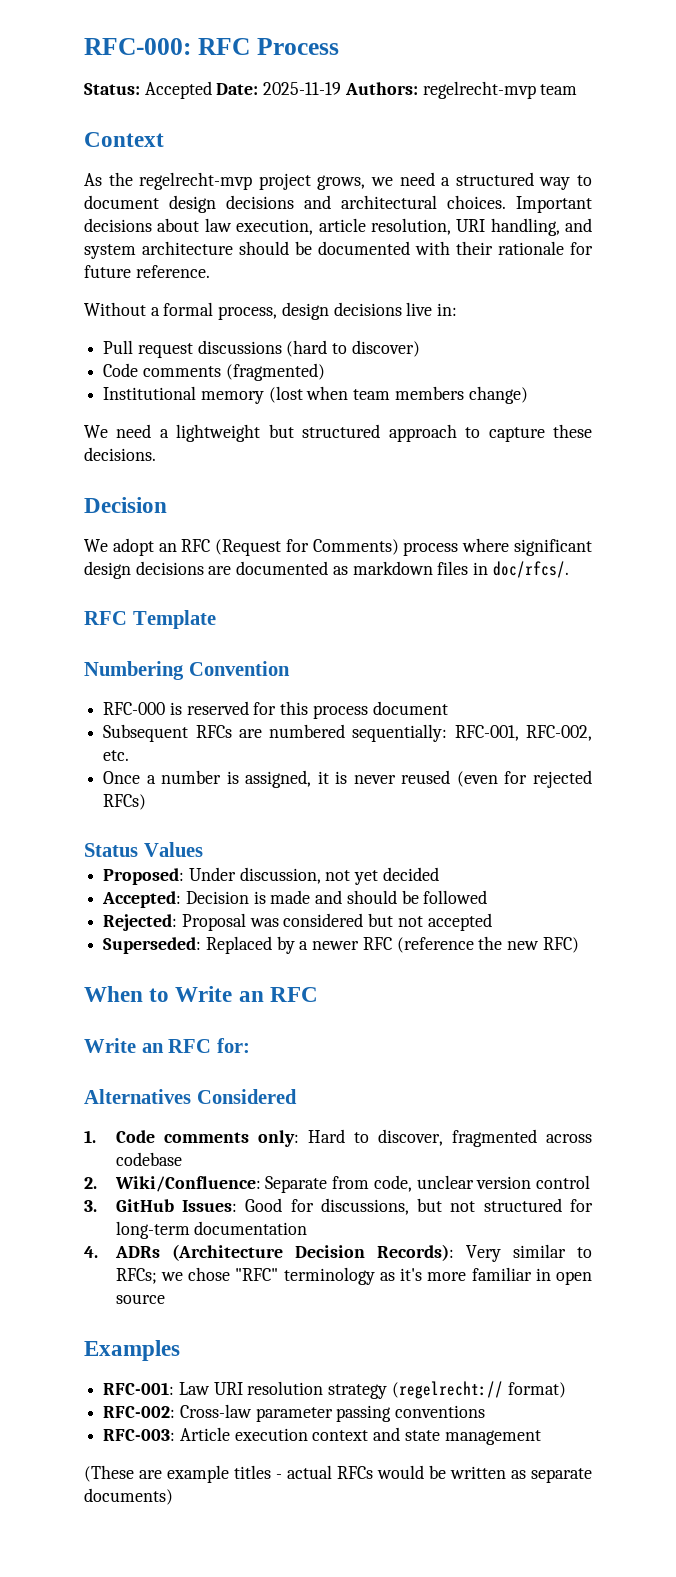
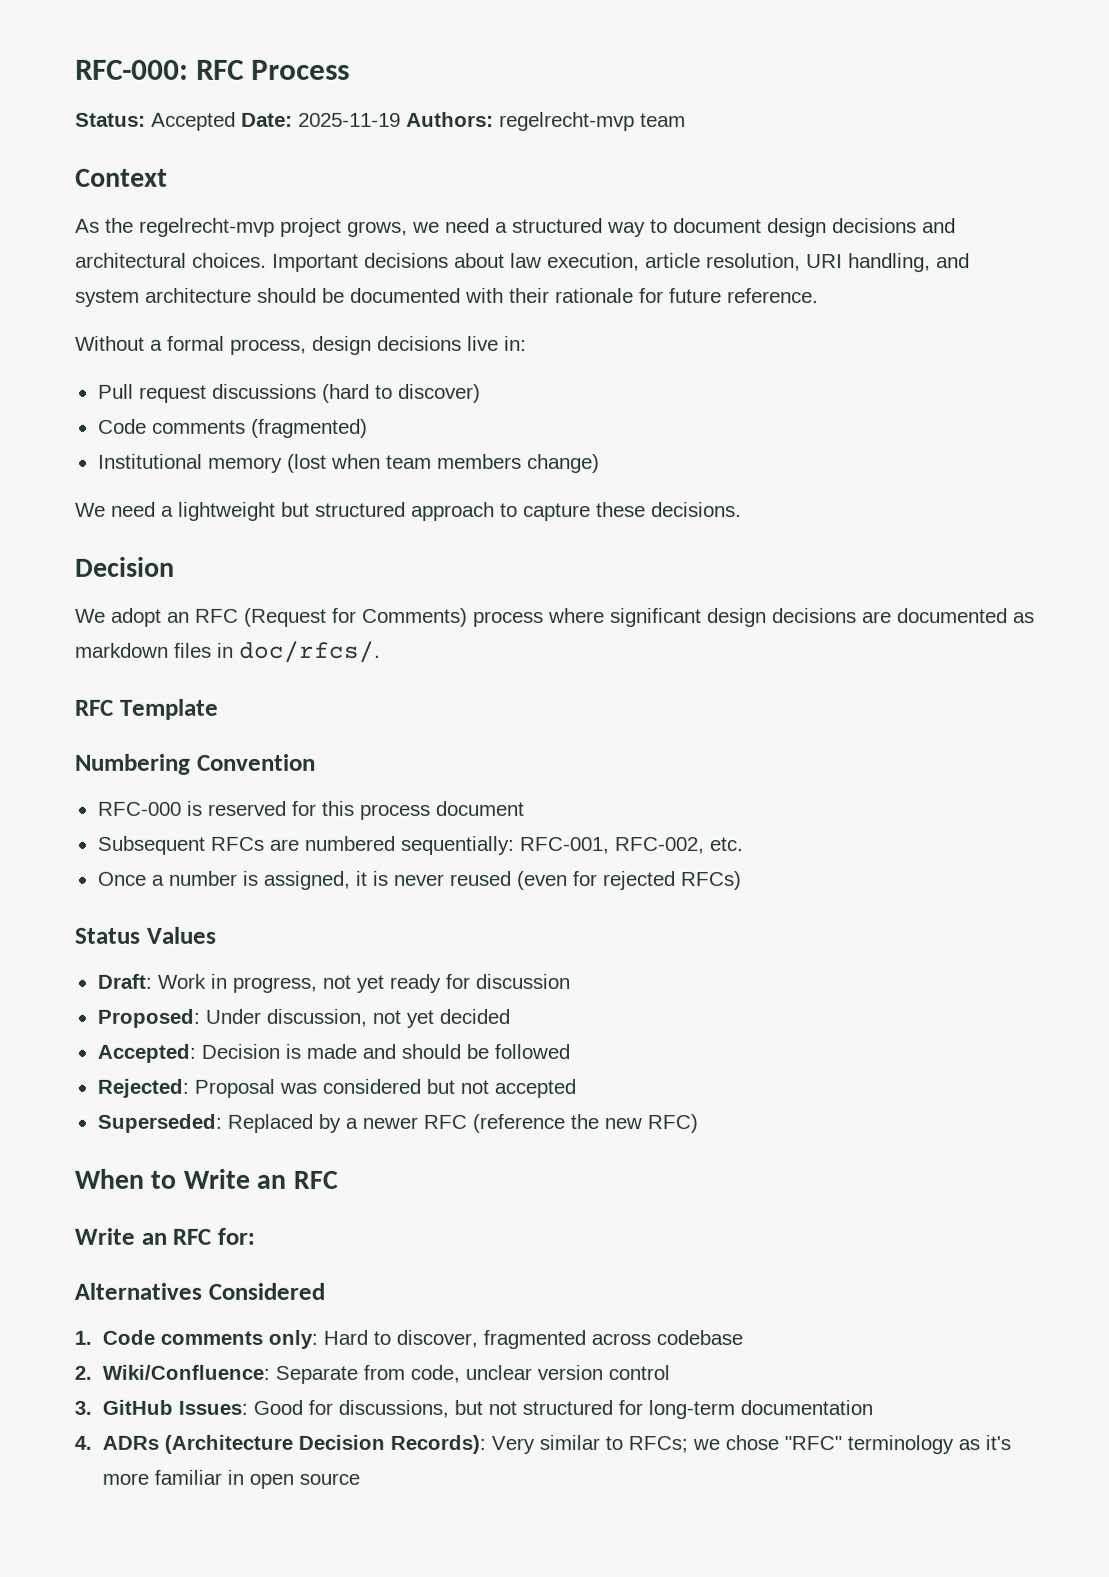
(203, 849) none -> [96,973,570,993] // Draft: Work in progress, not yet ready for discussion
[84,1340,180,1361] [103,1381,566,1399] [103,1404,486,1422] [103,1427,541,1445] [84,1465,592,1483] [84,1488,173,1505] // Examples // RFC-001: Law URI resolution strategy (regelrecht:// format) // RFC-002: Cross-law parameter passing conventions // RFC-003: Article execution context and state management // (These are example titles - actual RFCs would be written as separate documents) -> (360, 1478) none

